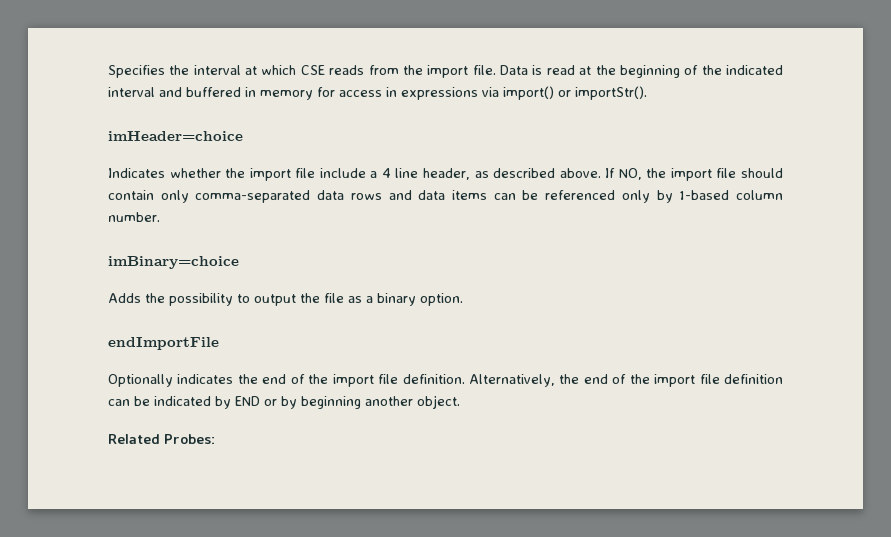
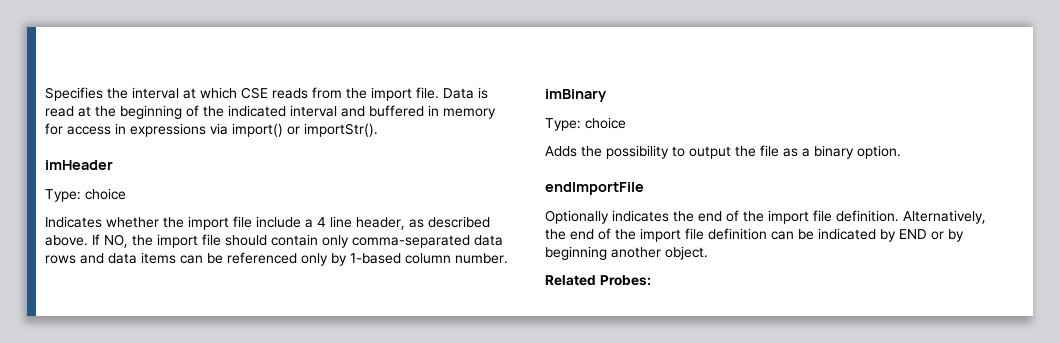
[108,131,243,141] imHeader=choice -> [45,160,113,170] [45,188,126,202] imHeader // Type: choice
[108,256,239,269] imBinary=choice -> [545,89,607,102] [545,117,626,131] imBinary // Type: choice

